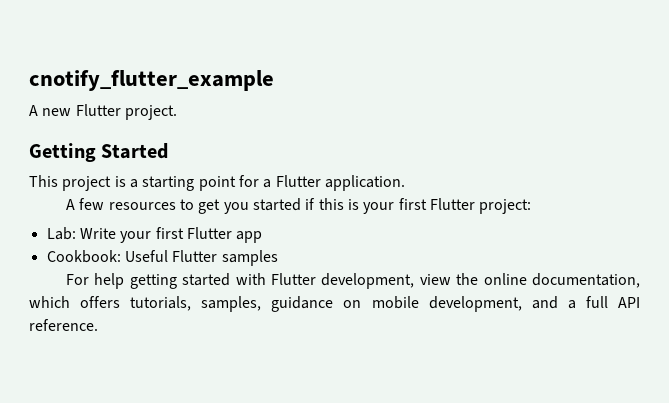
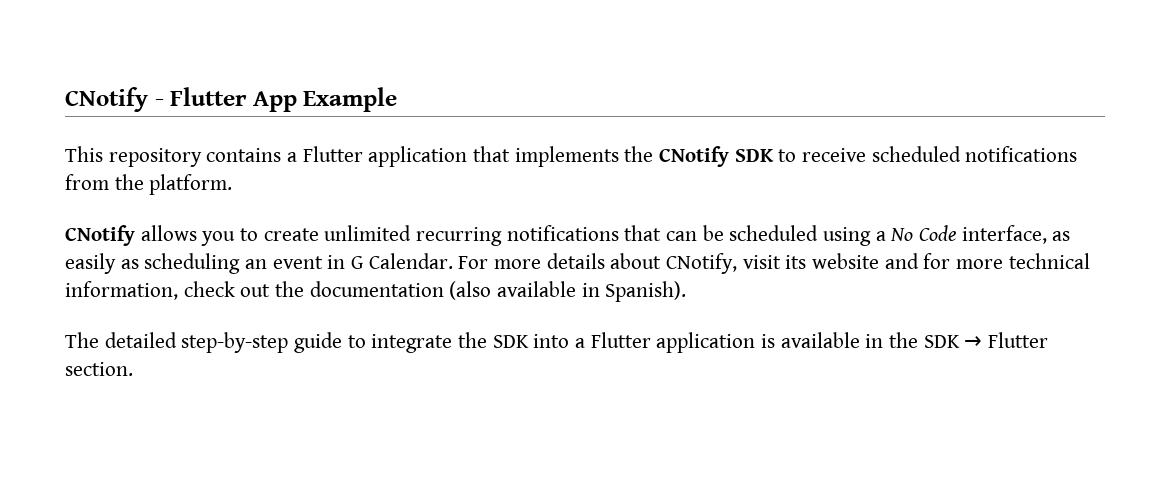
[29,70,274,91] [29,104,177,120] [29,143,169,162] [29,175,405,191] [66,198,532,214] [46,227,263,243] [46,250,278,266] [66,273,640,289] [29,296,641,312] [29,319,98,331] cnotify_flutter_example // A new Flutter project. // Getting Started // This project is a starting point for a Flutter application. // A few resources to get you started if this is your first Flutter project: // Lab: Write your first Flutter app // Cookbook: Useful Flutter samples // For help getting started with Flutter development, view the online documentation, which offers tutorials, samples, guidance on mobile development, and a full API reference. -> [65,87,398,112] [65,146,1078,167] [65,174,233,195] [65,225,1071,246] [65,253,1090,274] [65,281,687,302] [65,332,1049,353] [65,362,133,376] CNotify - Flutter App Example // This repository contains a Flutter application that implements the CNotify SDK to receive scheduled notifications from the platform. // CNotify allows you to create unlimited recurring notifications that can be scheduled using a No Code interface, as easily as scheduling an event in G Calendar. For more details about CNotify, visit its website and for more technical information, check out the documentation (also available in Spanish). // The detailed step-by-step guide to integrate the SDK into a Flutter application is available in the SDK → Flutter section.

